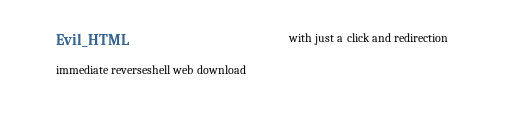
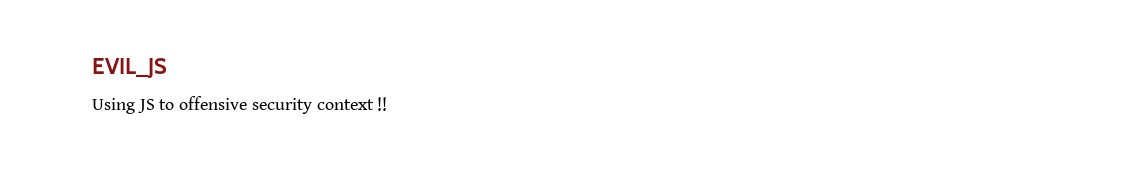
[56,33,130,47] [56,65,246,74] [288,33,449,45] Evil_HTML // immediate reverseshell web download with just a click and redirection -> [92,58,167,78] [92,96,388,114] EVIL_JS // Using JS to offensive security context !!

